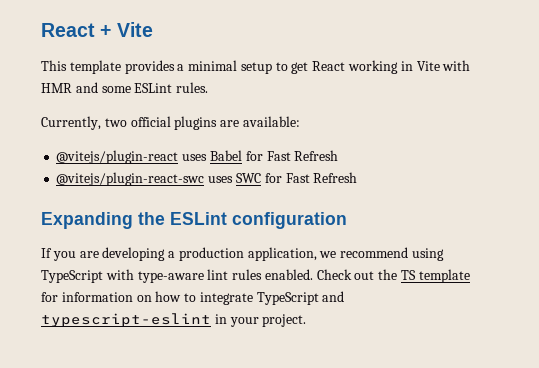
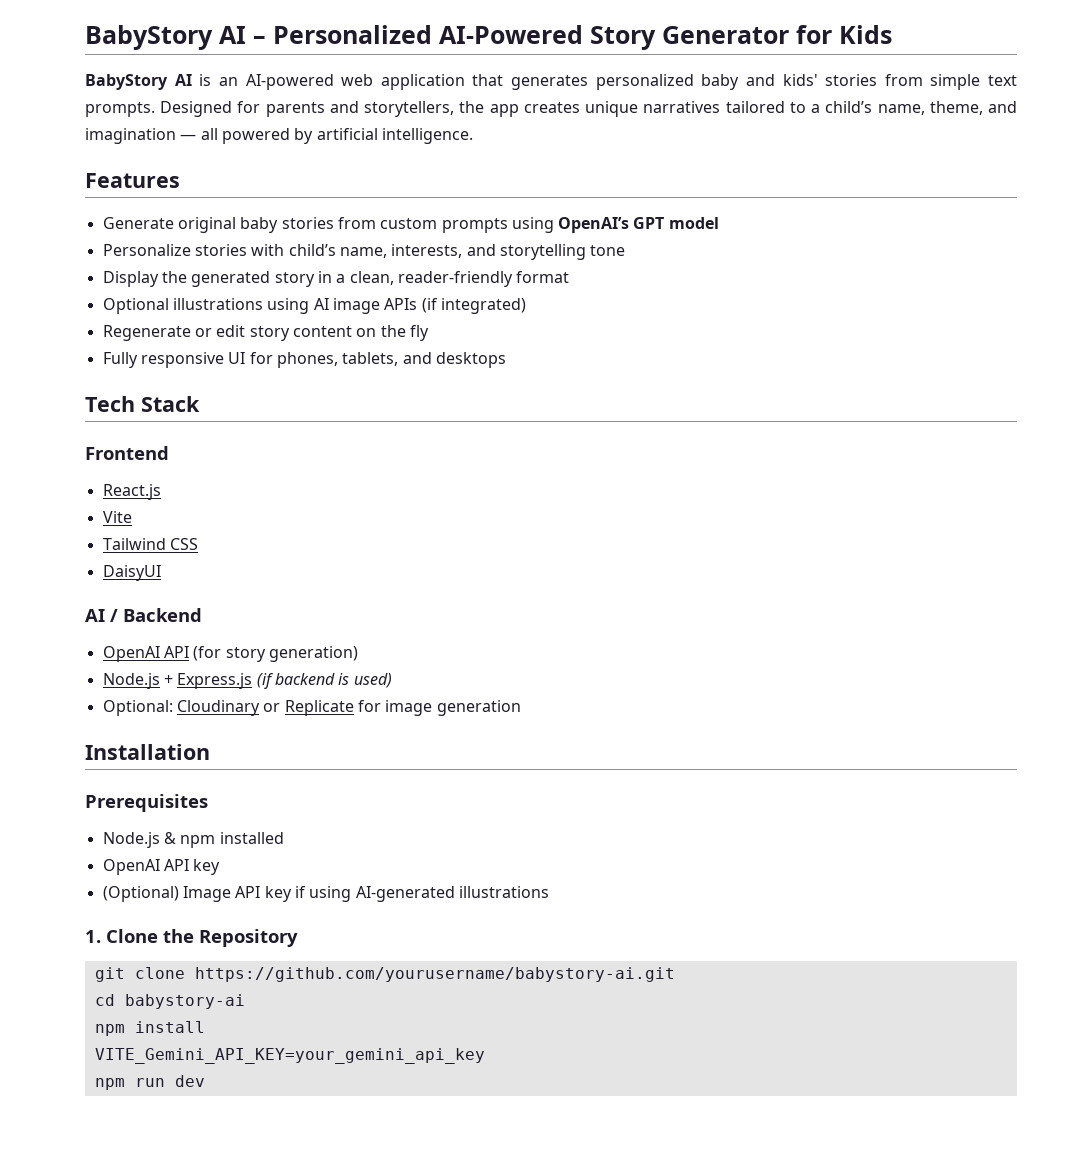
[41,22,153,37] [41,60,471,74] [41,82,209,93] [41,116,300,130] [56,150,339,164] [56,172,358,186] [41,212,347,229] [41,247,445,261] [41,269,470,283] [41,291,345,305] [41,313,307,327] React + Vite // This template provides a minimal setup to get React working in Vite with HMR and some ESLint rules. // Currently, two official plugins are available: // @vitejs/plugin-react uses Babel for Fast Refresh // @vitejs/plugin-react-swc uses SWC for Fast Refresh // Expanding the ESLint configuration // If you are developing a production application, we recommend using TypeScript with type-aware lint rules enabled. Check out the TS template for information on how to integrate TypeScript and typescript-eslint in your project. -> [85,25,892,50] [85,74,1017,90] [85,101,1018,117] [85,128,473,144] [85,173,180,188] [102,217,719,233] [102,244,626,260] [102,271,570,287] [102,298,526,314] [102,325,429,341] [102,352,506,368] [85,396,200,412] [85,446,169,460] [102,484,161,500] [102,511,132,523] [102,538,198,550] [102,565,161,581] [85,608,202,622] [102,646,358,662] [102,673,392,689] [102,700,521,716] [85,744,210,760] [85,794,208,812] [102,832,284,848] [102,859,221,875] [102,886,549,902] [85,929,298,947] [94,967,675,982] [94,994,245,1009] [94,1021,205,1036] [94,1048,485,1064] [94,1075,205,1090] BabyStory AI – Personalized AI-Powered Story Generator for Kids // BabyStory AI is an AI-powered web application that generates personalized baby and kids' stories from simple text prompts. Designed for parents and storytellers, the app creates unique narratives tailored to a child’s name, theme, and imagination — all powered by artificial intelligence. // Features // Generate original baby stories from custom prompts using OpenAI’s GPT model // Personalize stories with child’s name, interests, and storytelling tone // Display the generated story in a clean, reader-friendly format // Optional illustrations using AI image APIs (if integrated) // Regenerate or edit story content on the fly // Fully responsive UI for phones, tablets, and desktops // Tech Stack // Frontend // React.js // Vite // Tailwind CSS // DaisyUI // AI / Backend // OpenAI API (for story generation) // Node.js + Express.js (if backend is used) // Optional: Cloudinary or Replicate for image generation // Installation // Prerequisites // Node.js & npm installed // OpenAI API key // (Optional) Image API key if using AI-generated illustrations // 1. Clone the Repository // git clone https://github.com/yourusername/babystory-ai.git // cd babystory-ai // npm install // VITE_Gemini_API_KEY=your_gemini_api_key // npm run dev

